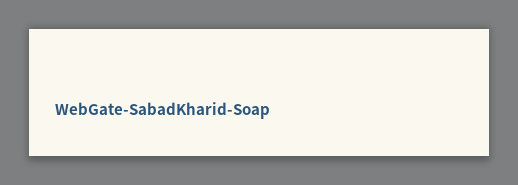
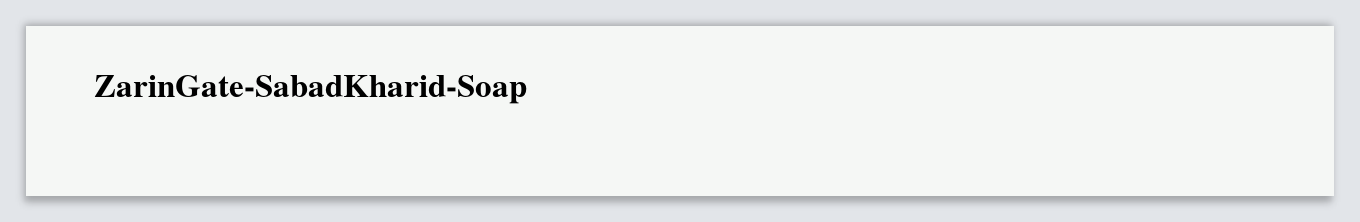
[55,102,270,119] WebGate-SabadKharid-Soap -> [94,75,527,104] ZarinGate-SabadKharid-Soap

